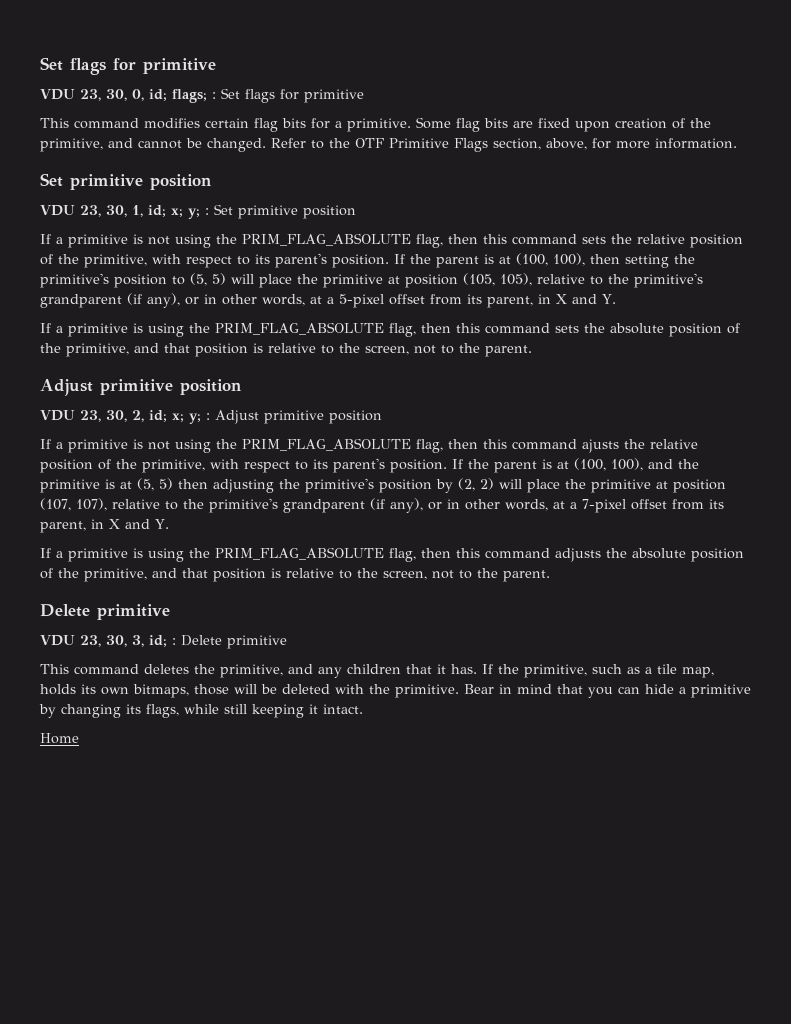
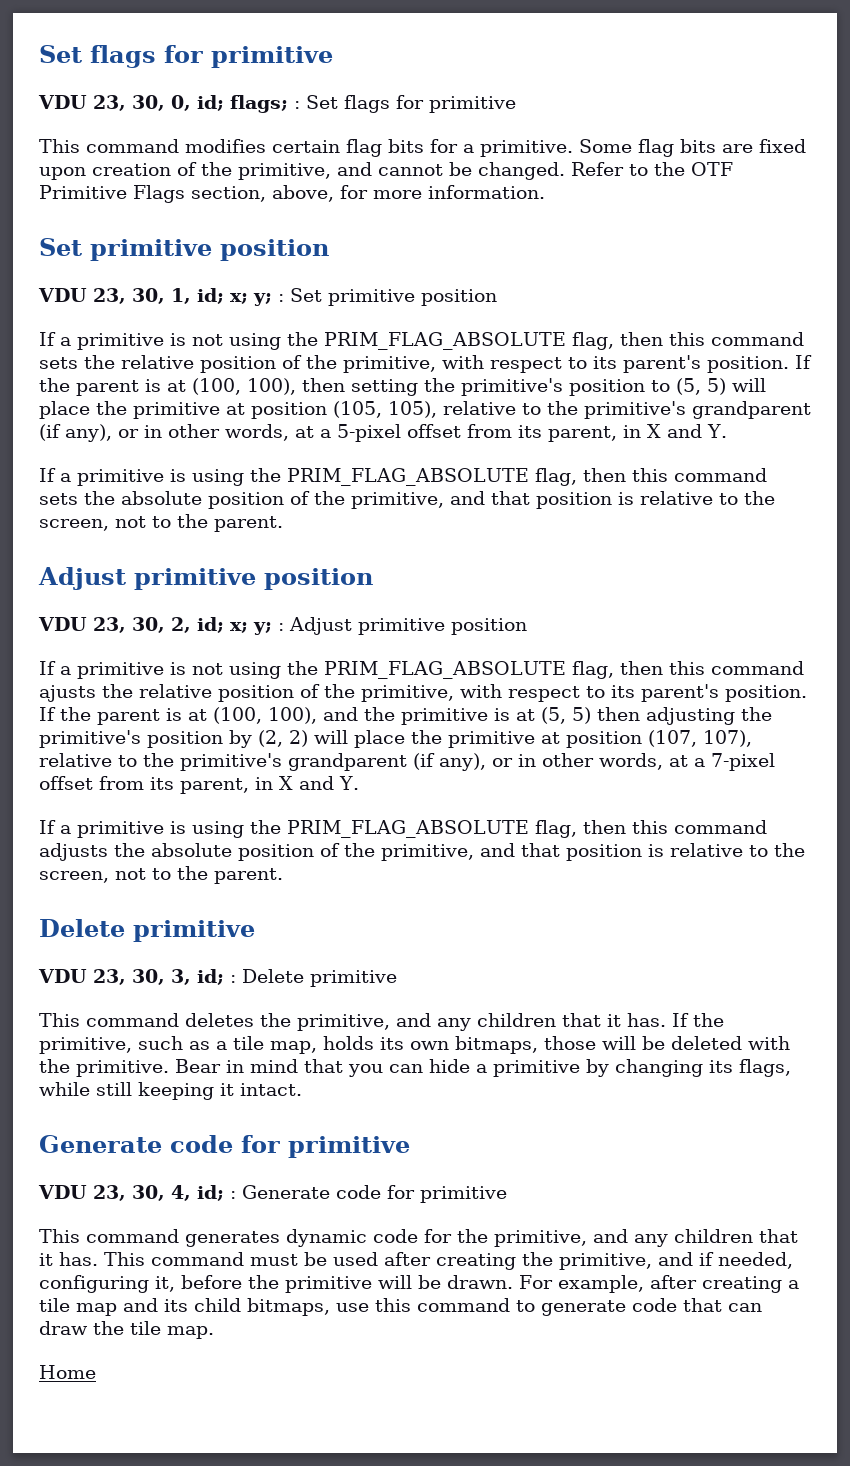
(363, 709) none -> [39,1135,410,1158] [38,1185,507,1203] [39,1229,798,1247] [39,1252,793,1270] [39,1275,799,1293] [39,1298,762,1316] [39,1321,214,1339] // Generate code for primitive // VDU 23, 30, 4, id; : Generate code for primitive // This command generates dynamic code for the primitive, and any children that it has. This command must be used after creating the primitive, and if needed, configuring it, before the primitive will be drawn. For example, after creating a tile map and its child bitmaps, use this command to generate code that can draw the tile map.

